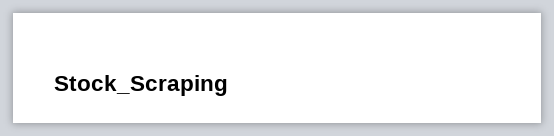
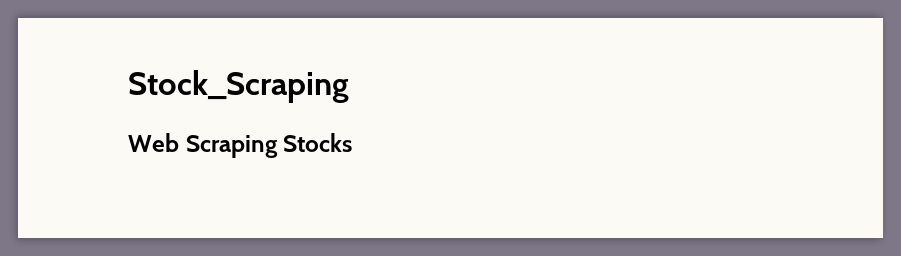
(228, 85) none -> [128,133,353,158] // Web Scraping Stocks

